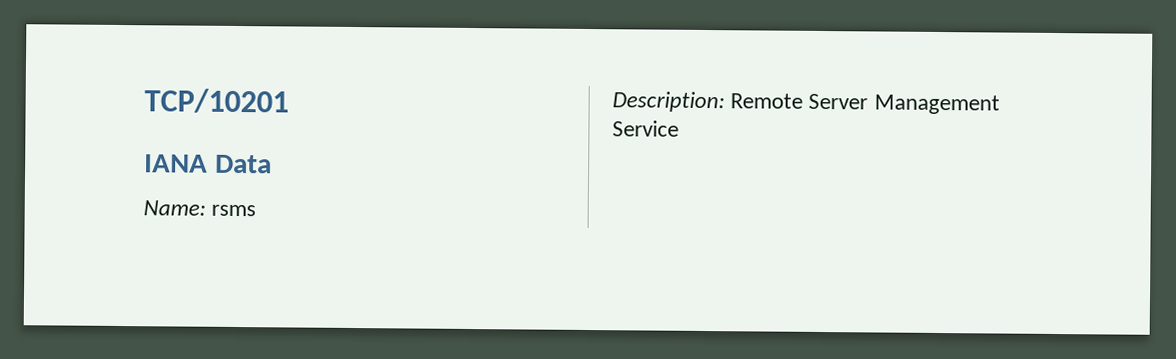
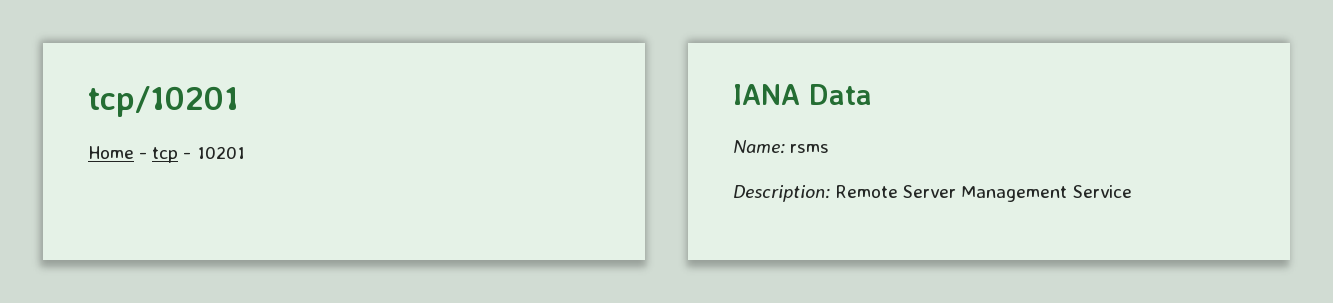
[144,88,289,114] TCP/10201 -> [88,86,239,117] [88,146,245,163] tcp/10201 // Home - tcp - 10201

